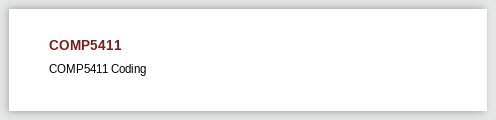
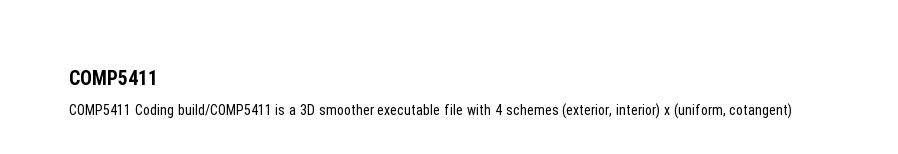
(147, 70) none -> [177,103,793,119] build/COMP5411 is a 3D smoother executable file with 4 schemes (exterior, interior) x (uniform, cotangent)

